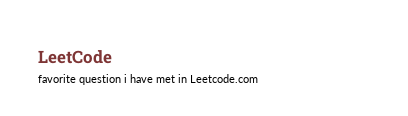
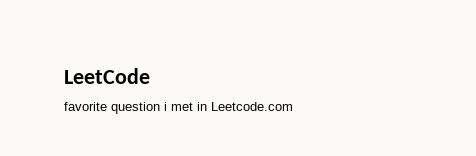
[130,74,153,83] have -> (167, 106) none

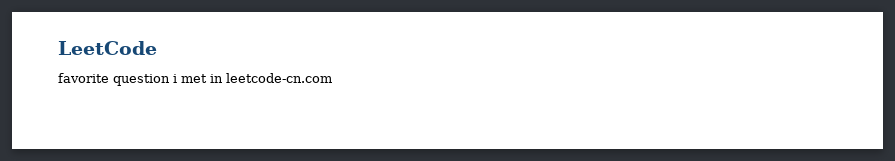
[211,102,293,111] Leetcode.com -> [226,73,332,83] leetcode-cn.com

